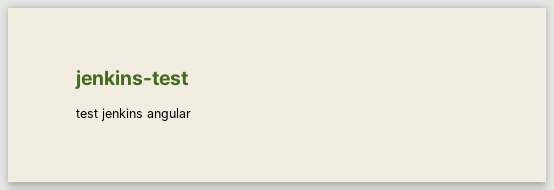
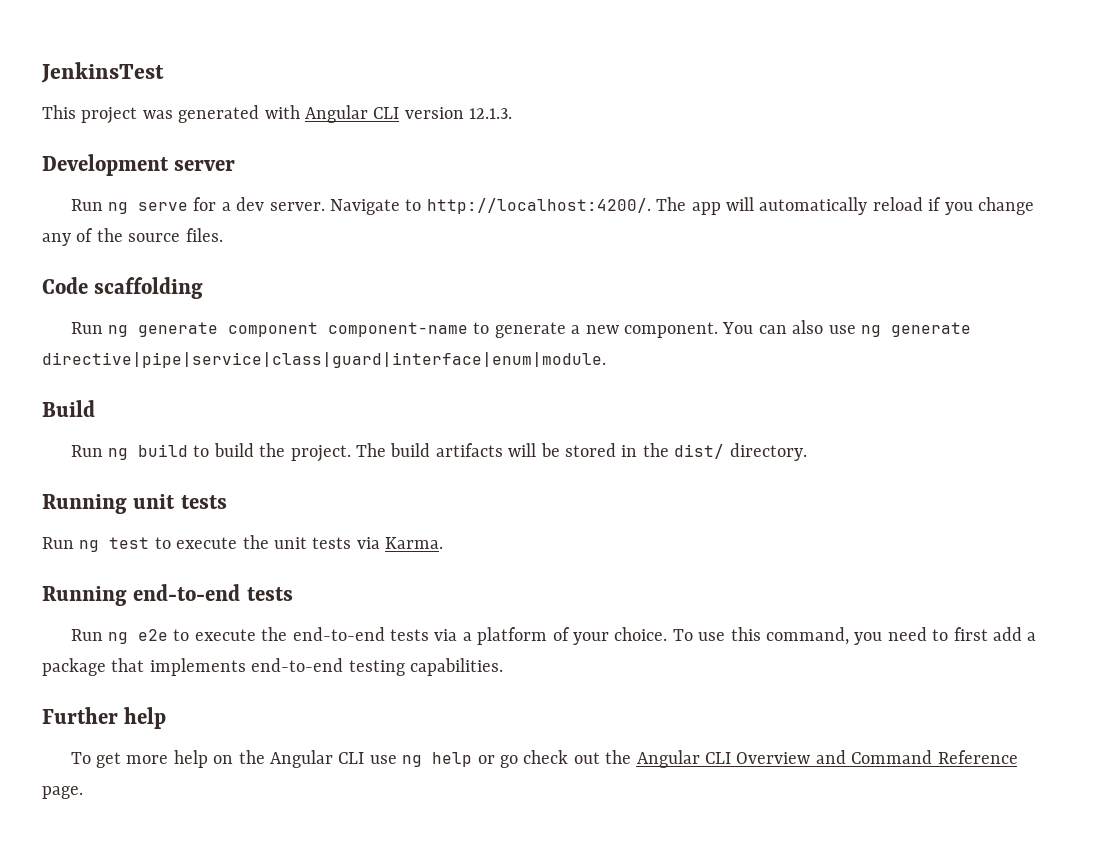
[75,70,188,89] [76,108,191,121] jenkins-test // test jenkins angular -> [41,62,164,83] [42,105,513,124] [42,154,236,176] [70,197,1034,215] [42,228,223,246] [42,277,204,299] [70,320,971,338] [42,352,606,368] [42,400,95,417] [70,443,807,462] [42,494,227,514] [42,535,444,552] [42,584,293,606] [70,627,1037,645] [42,658,503,676] [42,707,167,729] [70,750,1018,768] [42,786,83,799] JenkinsTest // This project was generated with Angular CLI version 12.1.3. // Development server // Run ng serve for a dev server. Navigate to http://localhost:4200/. The app will automatically reload if you change any of the source files. // Code scaffolding // Run ng generate component component-name to generate a new component. You can also use ng generate directive|pipe|service|class|guard|interface|enum|module. // Build // Run ng build to build the project. The build artifacts will be stored in the dist/ directory. // Running unit tests // Run ng test to execute the unit tests via Karma. // Running end-to-end tests // Run ng e2e to execute the end-to-end tests via a platform of your choice. To use this command, you need to first add a package that implements end-to-end testing capabilities. // Further help // To get more help on the Angular CLI use ng help or go check out the Angular CLI Overview and Command Reference page.

